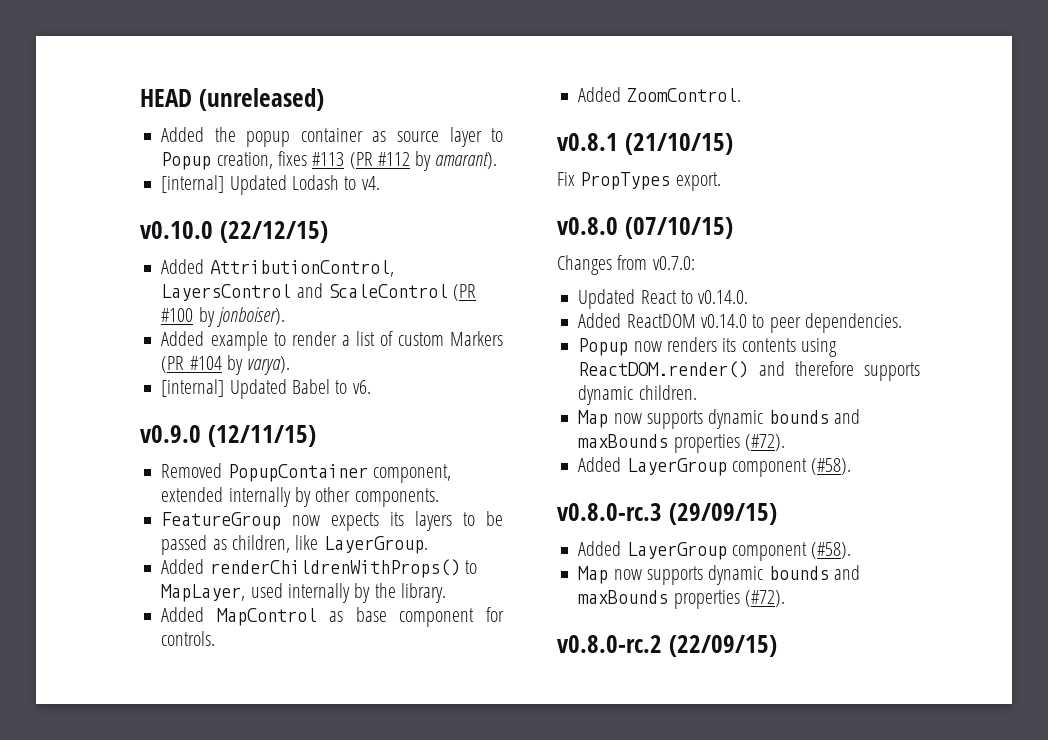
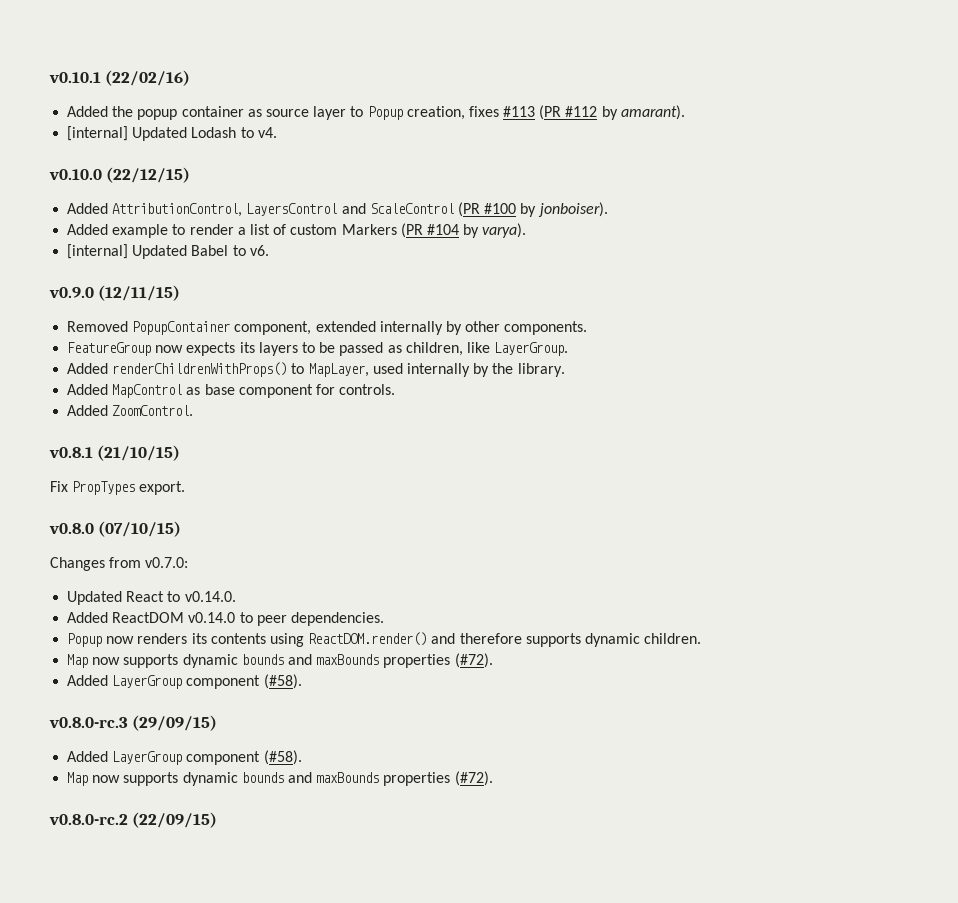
[140,88,324,111] HEAD (unreleased) -> [49,70,191,86] v0.10.1 (22/02/16)

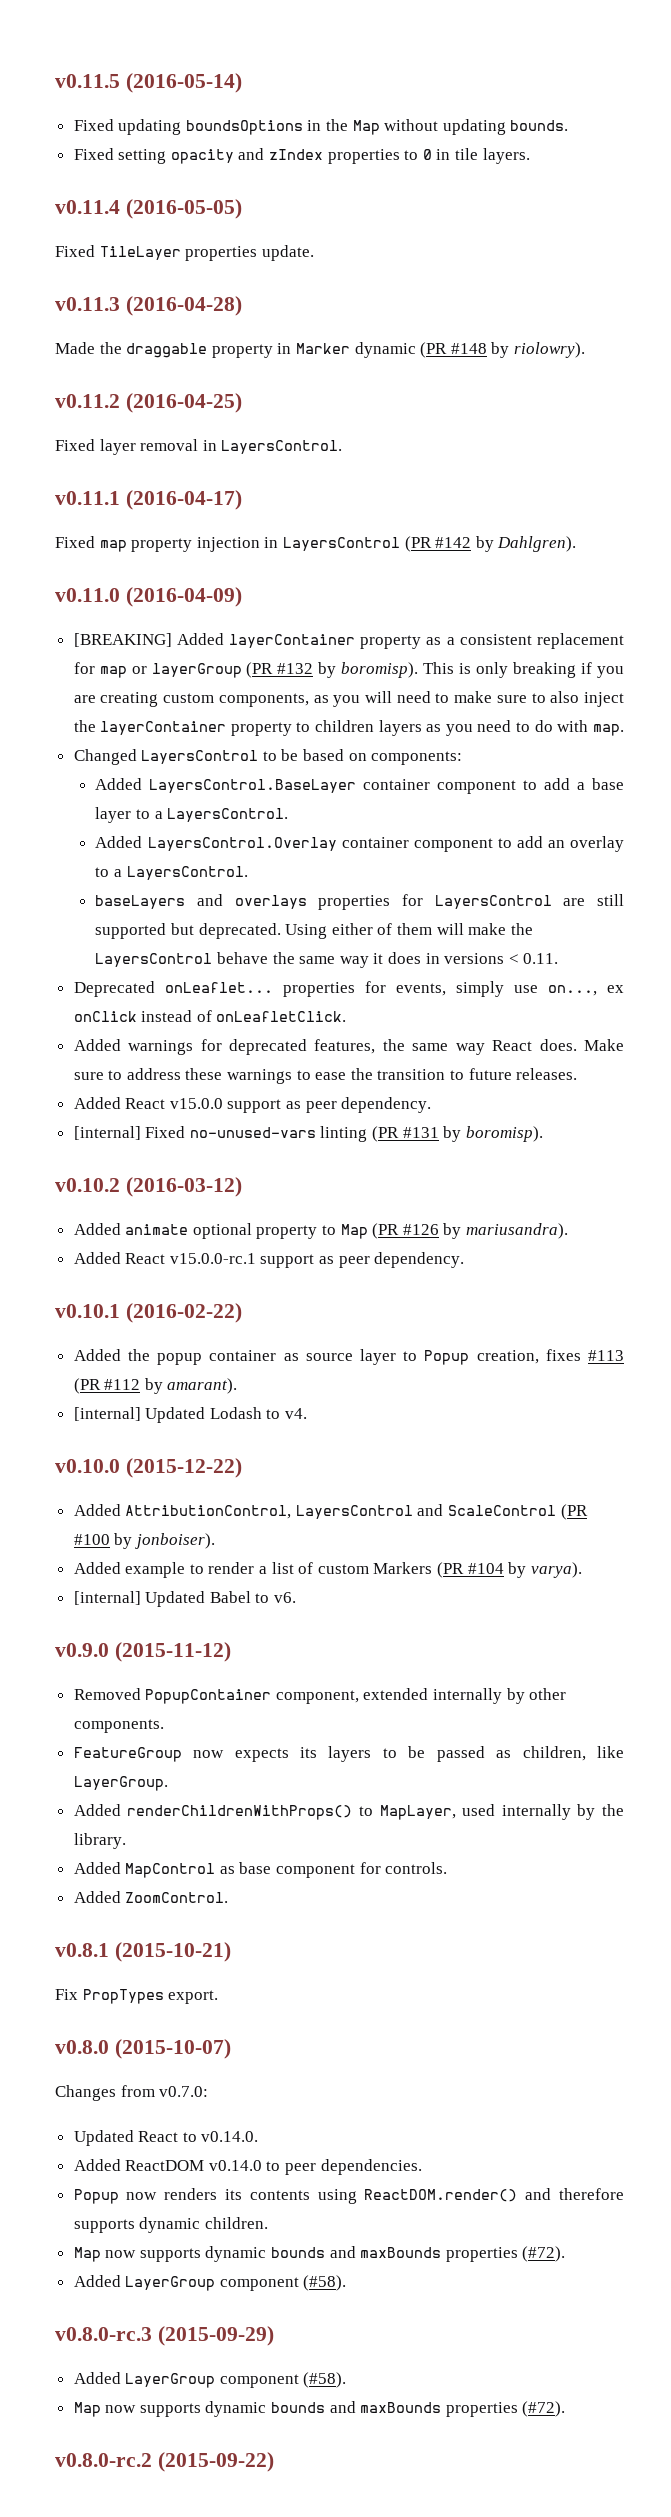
[49,70,191,86] v0.10.1 (22/02/16) -> [55,73,242,93] [73,119,569,135] [73,148,530,164] [55,199,242,219] [55,245,314,261] [55,296,242,316] [55,342,585,358] [55,393,242,413] [55,439,343,455] [55,490,242,510] [55,536,577,552] [55,587,242,607] [73,633,624,649] [73,662,624,678] [73,691,624,707] [73,720,624,736] [73,749,463,765] [95,778,625,794] [95,807,289,823] [95,836,624,852] [95,866,248,880] [95,894,625,910] [95,923,533,939] [95,952,559,968] [73,981,624,997] [73,1010,347,1022] [73,1039,624,1055] [73,1068,578,1084] [73,1097,432,1113] [73,1126,543,1142] [55,1177,242,1197] [73,1223,569,1239] [73,1252,465,1268] [55,1303,242,1323] v0.11.5 (2016-05-14) // Fixed updating boundsOptions in the Map without updating bounds. // Fixed setting opacity and zIndex properties to 0 in tile layers. // v0.11.4 (2016-05-05) // Fixed TileLayer properties update. // v0.11.3 (2016-04-28) // Made the draggable property in Marker dynamic (PR #148 by riolowry). // v0.11.2 (2016-04-25) // Fixed layer removal in LayersControl. // v0.11.1 (2016-04-17) // Fixed map property injection in LayersControl (PR #142 by Dahlgren). // v0.11.0 (2016-04-09) // [BREAKING] Added layerContainer property as a consistent replacement for map or layerGroup (PR #132 by boromisp). This is only breaking if you are creating custom components, as you will need to make sure to also inject the layerContainer property to children layers as you need to do with map. // Changed LayersControl to be based on components: // Added LayersControl.BaseLayer container component to add a base layer to a LayersControl. // Added LayersControl.Overlay container component to add an overlay to a LayersControl. // baseLayers and overlays properties for LayersControl are still supported but deprecated. Using either of them will make the LayersControl behave the same way it does in versions < 0.11. // Deprecated onLeaflet... properties for events, simply use on..., ex onClick instead of onLeafletClick. // Added warnings for deprecated features, the same way React does. Make sure to address these warnings to ease the transition to future releases. // Added React v15.0.0 support as peer dependency. // [internal] Fixed no-unused-vars linting (PR #131 by boromisp). // v0.10.2 (2016-03-12) // Added animate optional property to Map (PR #126 by mariusandra). // Added React v15.0.0-rc.1 support as peer dependency. // v0.10.1 (2016-02-22)
[106,167,191,183] (22/12/15) -> [125,1458,242,1478] (2015-12-22)
[98,285,181,301] (12/11/15) -> [114,1642,231,1662] (2015-11-12)
[97,445,181,461] (21/10/15) -> [114,1942,231,1962] (2015-10-21)
[98,521,182,537] (07/10/15) -> [114,2039,231,2059] (2015-10-07)
[132,715,218,731] (29/09/15) -> [157,2326,274,2346] (2015-09-29)
[132,812,218,828] (22/09/15) -> [157,2452,274,2472] (2015-09-22)

